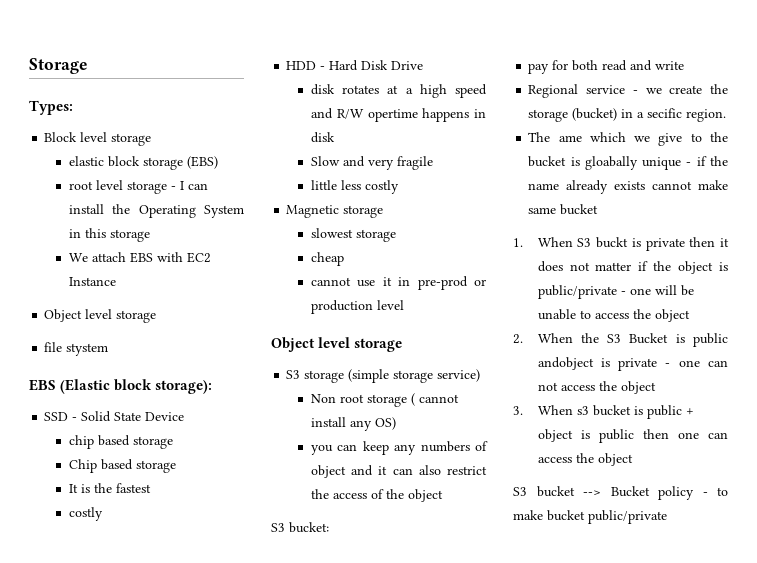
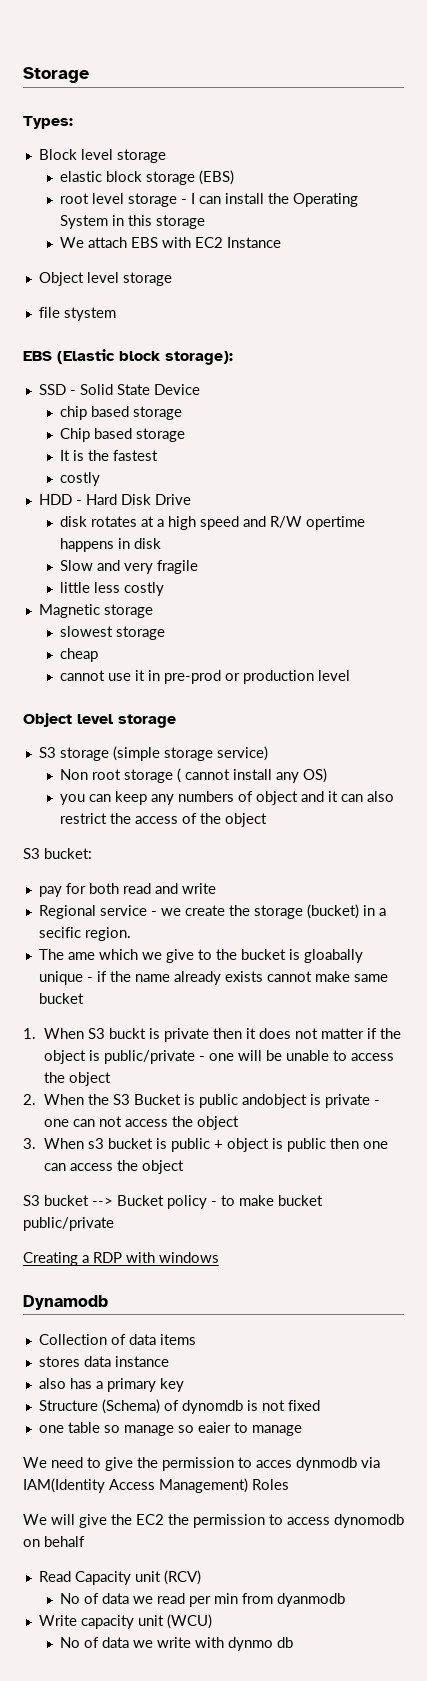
(667, 517) none -> [23,1252,219,1266] [23,1295,108,1310] [38,1334,196,1345] [38,1356,169,1367] [38,1378,184,1392] [38,1399,320,1414] [38,1422,302,1436] [23,1457,380,1471] [23,1478,289,1493] [23,1514,404,1528] [23,1536,85,1547] [38,1570,201,1585] [59,1593,345,1607] [38,1614,212,1629] [59,1637,293,1651] // Creating a RDP with windows // Dynamodb // Collection of data items // stores data instance // also has a primary key // Structure (Schema) of dynomdb is not fixed // one table so manage so eaier to manage // We need to give the permission to acces dynmodb via IAM(Identity Access Management) Roles // We will give the EC2 the permission to access dynomodb on behalf // Read Capacity unit (RCV) // No of data we read per min from dyanmodb // Write capacity unit (WCU) // No of data we write with dynmo db

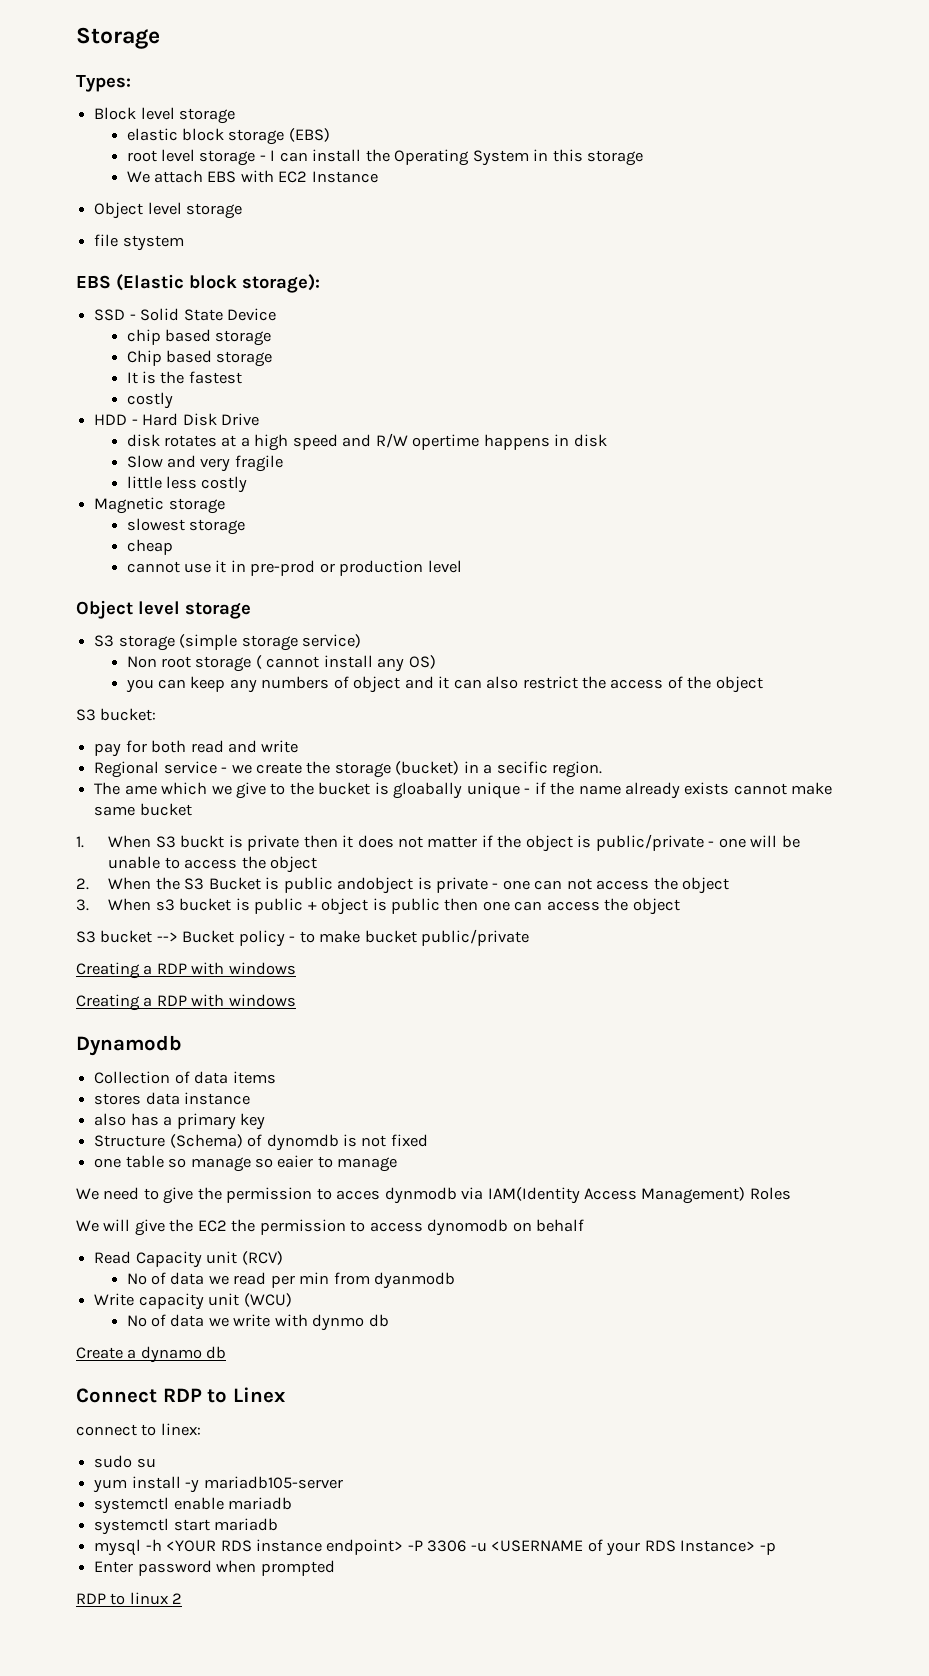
(219, 1257) none -> [76,994,296,1011] // Creating a RDP with windows
(293, 1642) none -> [76,1346,227,1363] [76,1387,285,1403] [76,1423,201,1436] [94,1455,156,1468] [93,1476,343,1493] [94,1497,293,1514] [94,1518,279,1535] [94,1539,776,1556] [94,1560,335,1576] [76,1592,183,1605] // Create a dynamo db // Connect RDP to Linex // connect to linex: // sudo su // yum install -y mariadb105-server // systemctl enable mariadb // systemctl start mariadb // mysql -h <YOUR RDS instance endpoint> -P 3306 -u <USERNAME of your RDS Instance> -p // Enter password when prompted // RDP to linux 2

